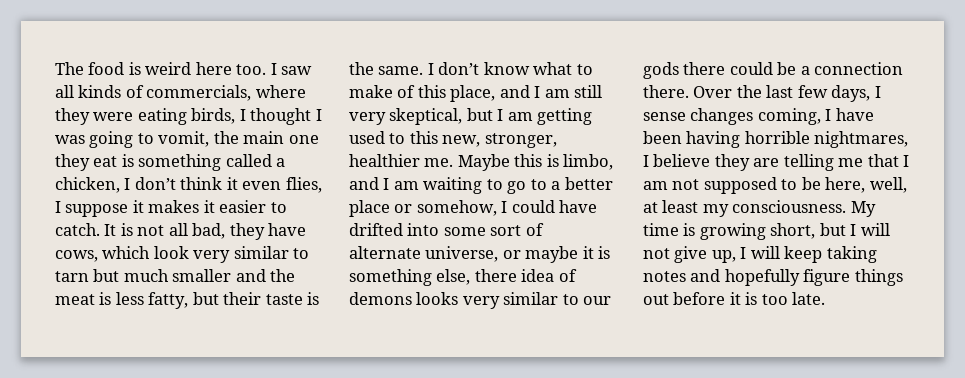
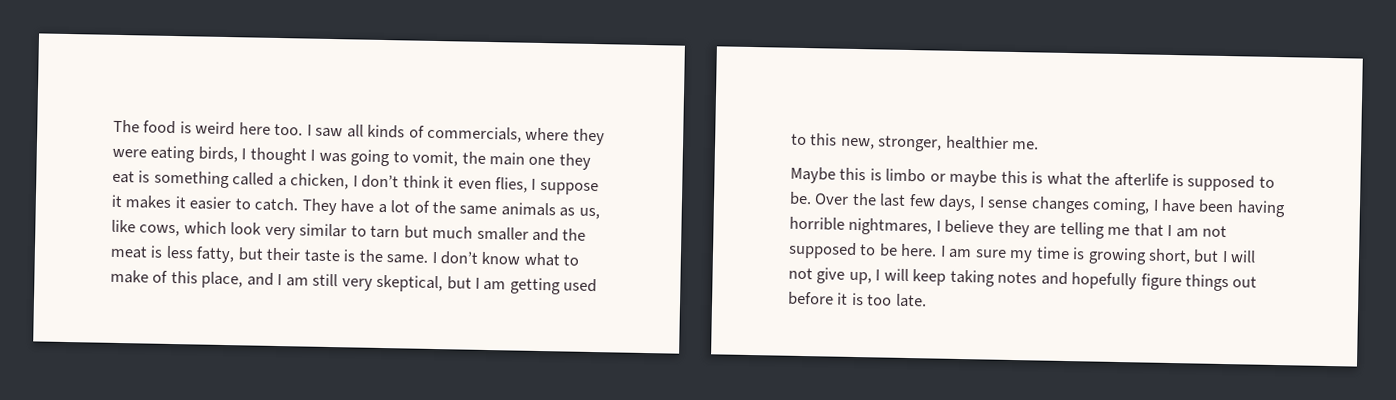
[104,223,307,240] It is not all bad, they have -> [301,198,600,220] [111,219,136,233] They have a lot of the same animals as us, like
(454, 162) none -> (1040, 145) //
[563,154,614,170] [349,177,613,194] [349,200,598,217] [349,223,544,236] [349,246,611,263] [349,269,577,286] [349,292,612,309] [643,62,904,79] [643,85,689,98] limbo, and I am waiting to go to a better place or somehow, I could have drifted into some sort of alternate universe, or maybe it is something else, there idea of demons looks very similar to our gods there could be a connection there. -> [885,168,1275,192] [789,191,812,206] limbo or maybe this is what the afterlife is supposed to be.
[825,177,907,193] [643,200,876,217] here, well, at least my consciousness. My -> [900,243,1034,263] here. I am sure my

